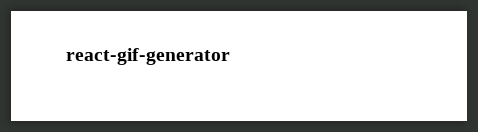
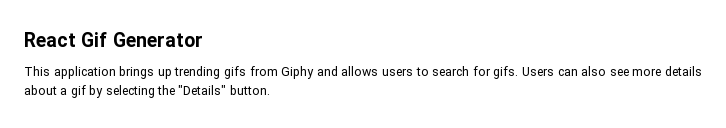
[66,48,230,65] react-gif-generator -> [24,32,203,47] [24,66,703,79] [24,85,270,98] React Gif Generator // This application brings up trending gifs from Giphy and allows users to search for gifs. Users can also see more details about a gif by selecting the "Details" button.

